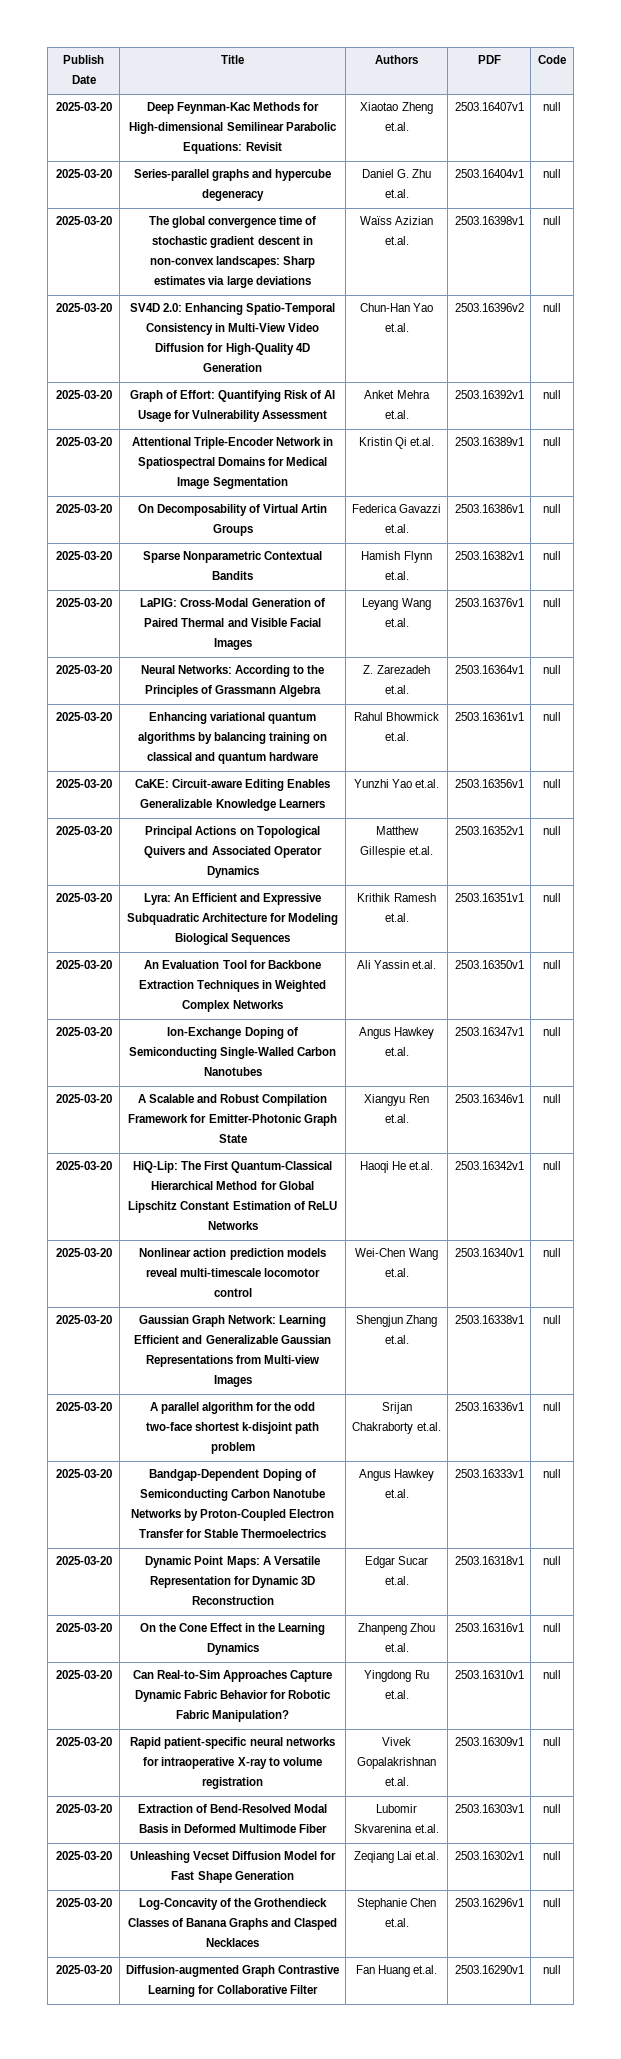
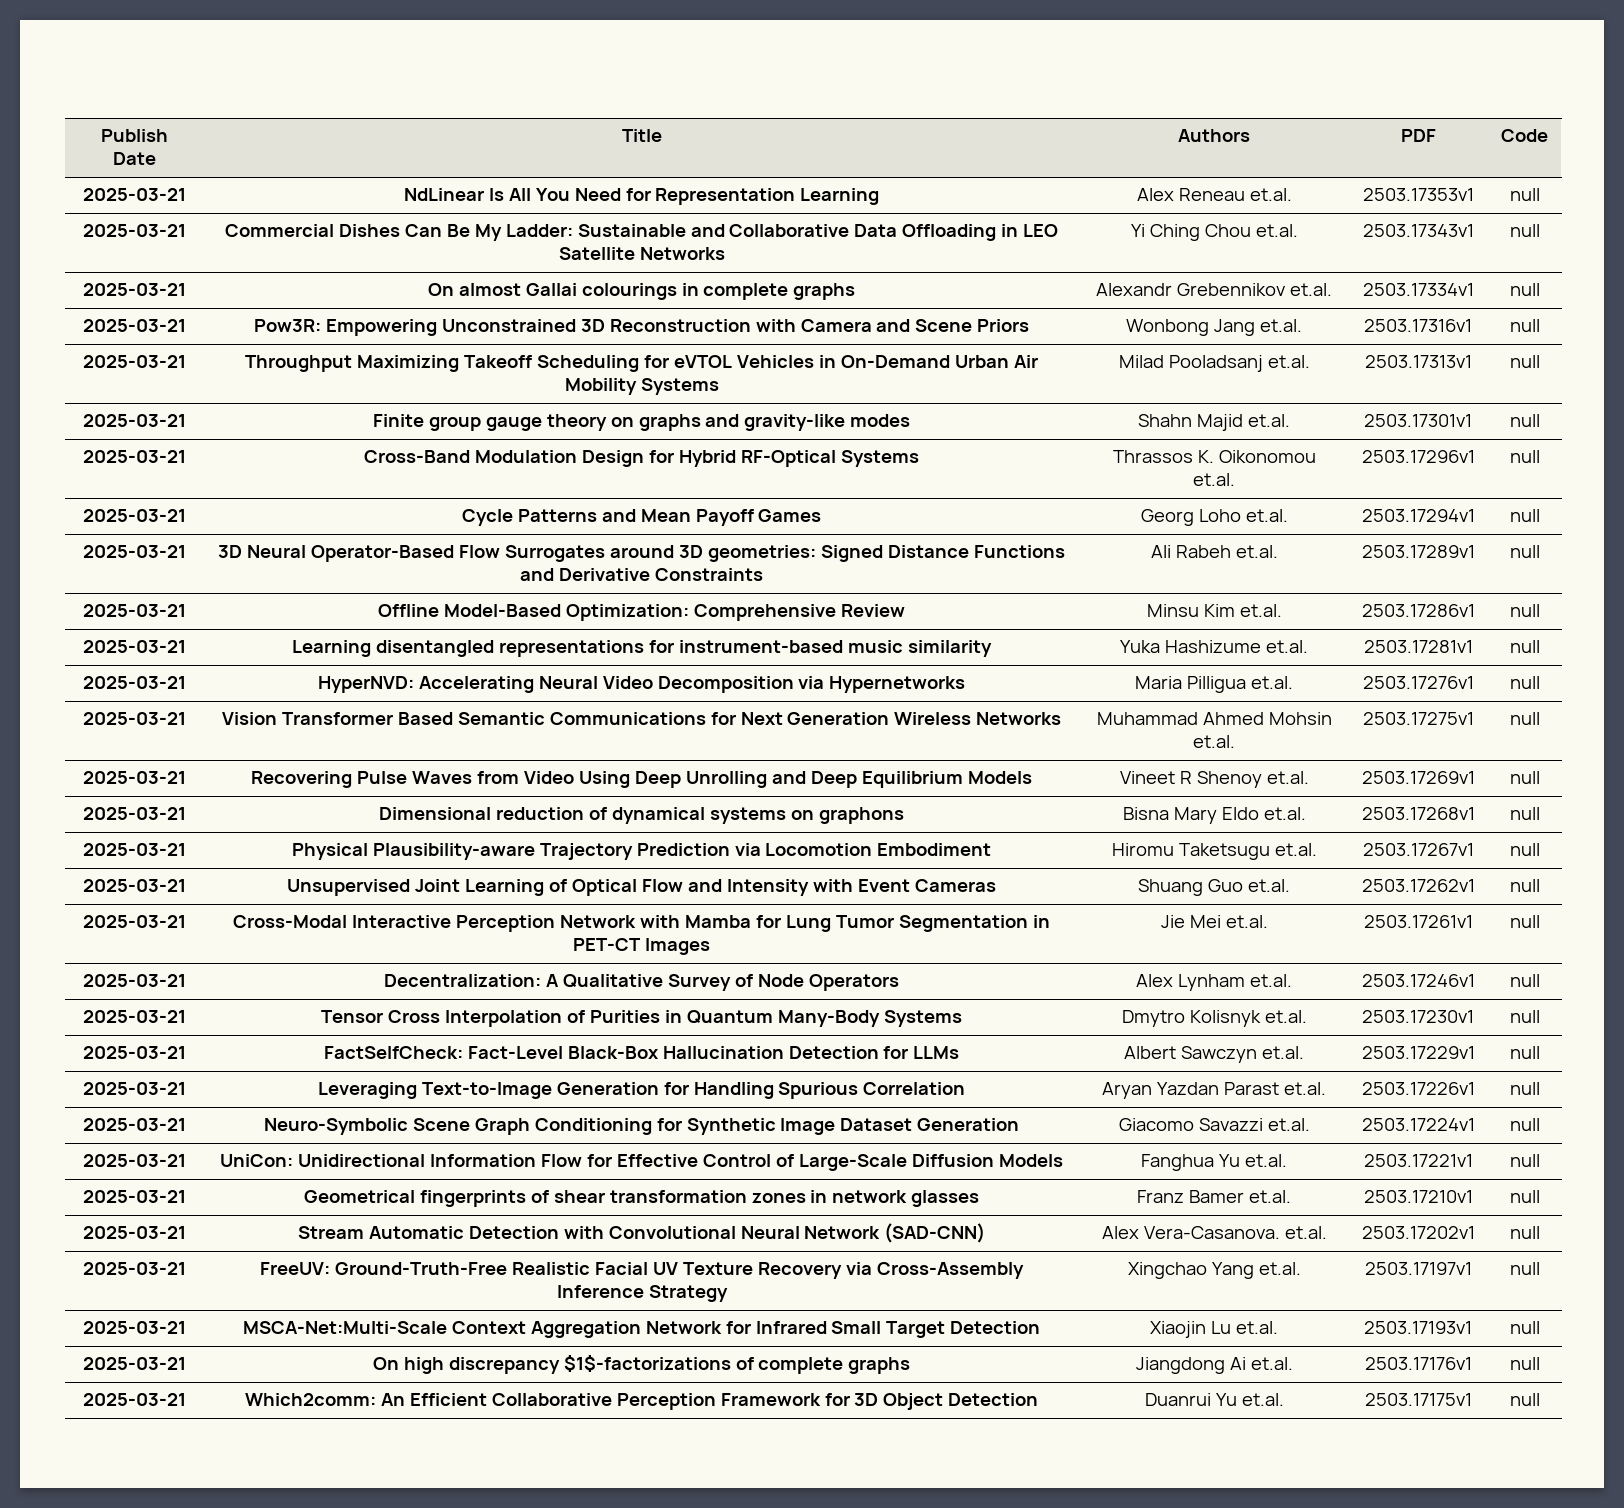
[55,102,112,111] [146,102,320,114] [129,122,337,134] [183,142,282,154] [360,102,433,114] [384,122,409,131] [454,102,524,111] [543,102,561,111] [55,169,112,178] [133,169,332,181] [202,189,264,201] [361,169,432,178] [384,189,409,198] [454,169,524,178] [543,169,561,178] [55,216,112,225] [148,216,317,228] [152,236,313,248] [149,256,316,268] [154,276,311,288] [359,216,434,225] [384,236,409,245] [454,216,524,225] [543,216,561,225] [55,303,112,312] [129,303,336,315] [145,323,320,335] [155,343,310,355] [203,363,262,372] [359,303,434,312] [384,323,409,332] [454,303,524,312] [543,303,561,312] [55,390,112,399] [129,390,336,402] [137,410,328,422] [364,390,430,399] [384,410,409,419] [454,390,524,399] [543,390,561,399] [55,437,112,446] [131,437,334,449] [137,457,328,469] [177,477,288,489] [358,437,435,449] [454,437,524,446] [543,437,561,446] [55,504,112,513] [137,504,328,516] [212,524,253,536] [351,504,442,513] [384,524,409,533] [454,504,524,513] [543,504,561,513] [55,551,112,560] [142,551,323,563] [212,571,253,580] [361,551,432,563] [384,571,409,580] [454,551,524,560] [543,551,561,560] [55,598,112,607] [140,598,325,607] [144,618,321,627] [213,638,252,650] [362,598,431,610] [384,618,409,627] [454,598,524,607] [543,598,561,607] [55,665,112,674] [140,665,325,677] [144,685,322,697] [363,665,430,674] [384,685,409,694] [454,665,524,674] [543,665,561,674] [55,712,112,721] [148,712,317,724] [137,732,328,744] [146,752,319,764] [353,712,440,721] [384,732,409,741] [454,712,524,721] [543,712,561,721] [55,779,112,788] [134,779,331,791] [140,799,325,811] [353,779,440,788] [454,779,524,788] [543,779,561,788] [55,826,112,835] [145,826,320,838] [144,846,322,858] [206,866,259,878] [375,826,419,835] [360,846,433,858] [454,826,524,835] [543,826,561,835] [55,893,112,902] [143,893,322,905] [126,913,339,925] [174,933,291,945] [357,893,436,902] [384,913,409,922] [454,893,524,902] [543,893,561,902] [55,960,112,969] [144,960,321,969] [138,980,327,992] [182,1000,283,1012] [356,960,437,969] [454,960,524,969] [543,960,561,969] [55,1027,112,1036] [167,1027,298,1039] [128,1047,337,1059] [203,1067,262,1076] [358,1027,435,1039] [384,1047,409,1056] [454,1027,524,1036] [543,1027,561,1036] [55,1094,112,1103] [137,1094,328,1106] [128,1114,337,1126] [218,1134,247,1143] [364,1094,429,1106] [384,1114,409,1123] [454,1094,524,1103] [543,1094,561,1103] [55,1161,112,1170] [132,1161,333,1173] [151,1181,314,1190] [128,1201,337,1213] [207,1221,258,1230] [359,1161,434,1173] [454,1161,524,1170] [543,1161,561,1170] [55,1248,112,1257] [139,1248,326,1260] [145,1268,321,1277] [213,1288,252,1297] [355,1248,438,1260] [384,1268,409,1277] [454,1248,524,1257] [543,1248,561,1257] [55,1315,112,1324] [138,1315,327,1327] [134,1335,331,1344] [145,1355,320,1367] [213,1375,252,1387] [355,1315,438,1327] [384,1335,409,1344] [454,1315,524,1324] [543,1315,561,1324] [55,1402,112,1411] [149,1402,316,1414] [145,1422,320,1434] [210,1442,255,1454] [381,1402,412,1414] [352,1422,441,1434] [454,1402,524,1411] [543,1402,561,1411] [55,1469,112,1478] [149,1469,316,1481] [139,1489,326,1501] [130,1509,335,1521] [138,1529,327,1538] [358,1469,435,1481] [384,1489,409,1498] [454,1469,524,1478] [543,1469,561,1478] [55,1556,112,1565] [145,1556,320,1568] [149,1576,316,1588] [191,1596,274,1605] [364,1556,429,1568] [384,1576,409,1585] [454,1556,524,1565] [543,1556,561,1565] [55,1623,112,1632] [139,1623,326,1635] [206,1643,259,1655] [357,1623,436,1635] [384,1643,409,1652] [454,1623,524,1632] [543,1623,561,1632] [55,1670,112,1679] [132,1670,333,1682] [134,1690,332,1702] [175,1710,290,1722] [364,1670,429,1682] [384,1690,409,1699] [454,1670,524,1679] [543,1670,561,1679] [55,1737,112,1746] [130,1737,335,1749] [143,1757,322,1769] [202,1777,263,1789] [382,1737,411,1746] [357,1757,436,1769] [384,1777,409,1786] [454,1737,524,1746] [543,1737,561,1746] [55,1804,112,1813] [137,1804,328,1813] [138,1824,328,1833] [376,1804,417,1813] [354,1824,439,1833] [454,1804,524,1813] [543,1804,561,1813] [55,1851,112,1860] [129,1851,337,1863] [171,1871,294,1883] [353,1851,440,1863] [454,1851,524,1860] [543,1851,561,1860] [55,1898,112,1907] [138,1898,328,1910] [127,1918,338,1930] [206,1938,259,1947] [356,1898,437,1910] [384,1918,409,1927] [454,1898,524,1907] [543,1898,561,1907] [55,1965,112,1974] [125,1965,340,1977] [148,1985,318,1997] [355,1965,438,1977] [454,1965,524,1974] 2025-03-20 | Deep Feynman-Kac Methods for High-dimensional Semilinear Parabolic Equations: Revisit | Xiaotao Zheng et.al. | 2503.16407v1 | null // 2025-03-20 | Series-parallel graphs and hypercube degeneracy | Daniel G. Zhu et.al. | 2503.16404v1 | null // 2025-03-20 | The global convergence time of stochastic gradient descent in non-convex landscapes: Sharp estimates via large deviations | Waïss Azizian et.al. | 2503.16398v1 | null // 2025-03-20 | SV4D 2.0: Enhancing Spatio-Temporal Consistency in Multi-View Video Diffusion for High-Quality 4D Generation | Chun-Han Yao et.al. | 2503.16396v2 | null // 2025-03-20 | Graph of Effort: Quantifying Risk of AI Usage for Vulnerability Assessment | Anket Mehra et.al. | 2503.16392v1 | null // 2025-03-20 | Attentional Triple-Encoder Network in Spatiospectral Domains for Medical Image Segmentation | Kristin Qi et.al. | 2503.16389v1 | null // 2025-03-20 | On Decomposability of Virtual Artin Groups | Federica Gavazzi et.al. | 2503.16386v1 | null // 2025-03-20 | Sparse Nonparametric Contextual Bandits | Hamish Flynn et.al. | 2503.16382v1 | null // 2025-03-20 | LaPIG: Cross-Modal Generation of Paired Thermal and Visible Facial Images | Leyang Wang et.al. | 2503.16376v1 | null // 2025-03-20 | Neural Networks: According to the Principles of Grassmann Algebra | Z. Zarezadeh et.al. | 2503.16364v1 | null // 2025-03-20 | Enhancing variational quantum algorithms by balancing training on classical and quantum hardware | Rahul Bhowmick et.al. | 2503.16361v1 | null // 2025-03-20 | CaKE: Circuit-aware Editing Enables Generalizable Knowledge Learners | Yunzhi Yao et.al. | 2503.16356v1 | null // 2025-03-20 | Principal Actions on Topological Quivers and Associated Operator Dynamics | Matthew Gillespie et.al. | 2503.16352v1 | null // 2025-03-20 | Lyra: An Efficient and Expressive Subquadratic Architecture for Modeling Biological Sequences | Krithik Ramesh et.al. | 2503.16351v1 | null // 2025-03-20 | An Evaluation Tool for Backbone Extraction Techniques in Weighted Complex Networks | Ali Yassin et.al. | 2503.16350v1 | null // 2025-03-20 | Ion-Exchange Doping of Semiconducting Single-Walled Carbon Nanotubes | Angus Hawkey et.al. | 2503.16347v1 | null // 2025-03-20 | A Scalable and Robust Compilation Framework for Emitter-Photonic Graph State | Xiangyu Ren et.al. | 2503.16346v1 | null // 2025-03-20 | HiQ-Lip: The First Quantum-Classical Hierarchical Method for Global Lipschitz Constant Estimation of ReLU Networks | Haoqi He et.al. | 2503.16342v1 | null // 2025-03-20 | Nonlinear action prediction models reveal multi-timescale locomotor control | Wei-Chen Wang et.al. | 2503.16340v1 | null // 2025-03-20 | Gaussian Graph Network: Learning Efficient and Generalizable Gaussian Representations from Multi-view Images | Shengjun Zhang et.al. | 2503.16338v1 | null // 2025-03-20 | A parallel algorithm for the odd two-face shortest k-disjoint path problem | Srijan Chakraborty et.al. | 2503.16336v1 | null // 2025-03-20 | Bandgap-Dependent Doping of Semiconducting Carbon Nanotube Networks by Proton-Coupled Electron Transfer for Stable Thermoelectrics | Angus Hawkey et.al. | 2503.16333v1 | null // 2025-03-20 | Dynamic Point Maps: A Versatile Representation for Dynamic 3D Reconstruction | Edgar Sucar et.al. | 2503.16318v1 | null // 2025-03-20 | On the Cone Effect in the Learning Dynamics | Zhanpeng Zhou et.al. | 2503.16316v1 | null // 2025-03-20 | Can Real-to-Sim Approaches Capture Dynamic Fabric Behavior for Robotic Fabric Manipulation? | Yingdong Ru et.al. | 2503.16310v1 | null // 2025-03-20 | Rapid patient-specific neural networks for intraoperative X-ray to volume registration | Vivek Gopalakrishnan et.al. | 2503.16309v1 | null // 2025-03-20 | Extraction of Bend-Resolved Modal Basis in Deformed Multimode Fiber | Lubomir Skvarenina et.al. | 2503.16303v1 | null // 2025-03-20 | Unleashing Vecset Diffusion Model for Fast Shape Generation | Zeqiang Lai et.al. | 2503.16302v1 | null // 2025-03-20 | Log-Concavity of the Grothendieck Classes of Banana Graphs and Clasped Necklaces | Stephanie Chen et.al. | 2503.16296v1 | null // 2025-03-20 | Diffusion-augmented Graph Contrastive Learning for Collaborative Filter | Fan Huang et.al. | 2503.16290v1 -> [83,188,186,201] [403,188,880,205] [1136,188,1292,201] [1362,188,1474,201] [1509,188,1540,201] [83,224,186,237] [224,224,1059,241] [558,247,725,260] [1130,224,1298,241] [1362,224,1474,237] [1509,224,1540,237] [83,283,186,296] [427,283,856,300] [1096,283,1332,296] [1362,283,1474,296] [1509,283,1540,296] [83,319,186,332] [253,319,1030,336] [1126,319,1302,336] [1364,319,1472,332] [1509,319,1540,332] [83,355,186,368] [245,355,1038,372] [564,378,719,395] [1118,355,1310,372] [1364,355,1472,368] [1509,355,1540,368] [83,414,186,427] [372,414,911,431] [1138,414,1290,431] [1364,414,1472,427] [1509,414,1540,427] [83,450,186,463] [364,450,919,467] [1112,450,1316,463] [1193,473,1235,486] [1361,450,1475,463] [1509,450,1540,463] [83,509,186,522] [461,509,822,526] [1140,509,1288,526] [1361,509,1475,522] [1509,509,1540,522] [83,545,186,558] [218,545,1065,562] [520,568,763,581] [1150,545,1278,558] [1361,545,1475,558] [1509,545,1540,558] [83,604,186,617] [378,604,905,621] [1146,604,1282,617] [1361,604,1475,617] [1509,604,1540,617] [83,640,186,653] [292,640,992,657] [1120,640,1308,653] [1363,640,1473,653] [1509,640,1540,653] [83,676,186,689] [317,676,966,693] [1135,676,1293,693] [1362,676,1474,689] [1509,676,1540,689] [83,712,186,725] [221,712,1062,725] [1096,712,1332,725] [1193,735,1235,748] [1362,712,1474,725] [1509,712,1540,725] [83,771,186,784] [251,771,1032,788] [1119,771,1309,788] [1361,771,1475,784] [1509,771,1540,784] [83,807,186,820] [379,807,904,824] [1122,807,1306,824] [1361,807,1475,820] [1509,807,1540,820] [83,843,186,856] [291,843,992,860] [1111,843,1317,860] [1362,843,1474,856] [1509,843,1540,856] [83,879,186,892] [287,879,996,896] [1138,879,1290,896] [1361,879,1475,892] [1509,879,1540,892] [83,915,186,928] [233,915,1050,932] [573,938,710,955] [1160,915,1268,928] [1363,915,1473,928] [1509,915,1540,928] [83,974,186,987] [384,974,899,991] [1136,974,1292,991] [1361,974,1475,987] [1509,974,1540,987] [83,1010,186,1023] [321,1010,962,1027] [1121,1010,1307,1027] [1362,1010,1474,1023] [1509,1010,1540,1023] [83,1046,186,1059] [323,1046,960,1059] [1124,1046,1304,1063] [1361,1046,1475,1059] [1509,1046,1540,1059] [83,1082,186,1095] [317,1082,966,1099] [1102,1082,1326,1099] [1361,1082,1475,1095] [1509,1082,1540,1095] [83,1118,186,1131] [263,1118,1020,1135] [1118,1118,1310,1131] [1361,1118,1475,1131] [1509,1118,1540,1131] [83,1154,186,1167] [220,1154,1063,1171] [1141,1154,1287,1171] [1363,1154,1473,1167] [1509,1154,1540,1167] [83,1190,186,1203] [303,1190,980,1207] [1137,1190,1291,1203] [1363,1190,1473,1203] [1509,1190,1540,1203] [83,1226,186,1239] [297,1223,986,1243] [1101,1226,1327,1239] [1361,1226,1475,1239] [1509,1226,1540,1239] [83,1262,186,1275] [260,1262,1024,1279] [556,1285,728,1302] [1127,1262,1301,1279] [1364,1262,1472,1275] [1509,1262,1540,1275] [83,1321,186,1334] [242,1321,1041,1338] [1150,1321,1278,1338] [1364,1321,1472,1334] [1509,1321,1540,1334] [83,1357,186,1370] [372,1355,911,1374] [1135,1357,1293,1374] [1364,1357,1472,1370] [1509,1357,1540,1370] [83,1393,186,1406] [244,1393,1039,1410] [1144,1393,1284,1406] [1364,1393,1472,1406] 2025-03-21 | NdLinear Is All You Need for Representation Learning | Alex Reneau et.al. | 2503.17353v1 | null // 2025-03-21 | Commercial Dishes Can Be My Ladder: Sustainable and Collaborative Data Offloading in LEO Satellite Networks | Yi Ching Chou et.al. | 2503.17343v1 | null // 2025-03-21 | On almost Gallai colourings in complete graphs | Alexandr Grebennikov et.al. | 2503.17334v1 | null // 2025-03-21 | Pow3R: Empowering Unconstrained 3D Reconstruction with Camera and Scene Priors | Wonbong Jang et.al. | 2503.17316v1 | null // 2025-03-21 | Throughput Maximizing Takeoff Scheduling for eVTOL Vehicles in On-Demand Urban Air Mobility Systems | Milad Pooladsanj et.al. | 2503.17313v1 | null // 2025-03-21 | Finite group gauge theory on graphs and gravity-like modes | Shahn Majid et.al. | 2503.17301v1 | null // 2025-03-21 | Cross-Band Modulation Design for Hybrid RF-Optical Systems | Thrassos K. Oikonomou et.al. | 2503.17296v1 | null // 2025-03-21 | Cycle Patterns and Mean Payoff Games | Georg Loho et.al. | 2503.17294v1 | null // 2025-03-21 | 3D Neural Operator-Based Flow Surrogates around 3D geometries: Signed Distance Functions and Derivative Constraints | Ali Rabeh et.al. | 2503.17289v1 | null // 2025-03-21 | Offline Model-Based Optimization: Comprehensive Review | Minsu Kim et.al. | 2503.17286v1 | null // 2025-03-21 | Learning disentangled representations for instrument-based music similarity | Yuka Hashizume et.al. | 2503.17281v1 | null // 2025-03-21 | HyperNVD: Accelerating Neural Video Decomposition via Hypernetworks | Maria Pilligua et.al. | 2503.17276v1 | null // 2025-03-21 | Vision Transformer Based Semantic Communications for Next Generation Wireless Networks | Muhammad Ahmed Mohsin et.al. | 2503.17275v1 | null // 2025-03-21 | Recovering Pulse Waves from Video Using Deep Unrolling and Deep Equilibrium Models | Vineet R Shenoy et.al. | 2503.17269v1 | null // 2025-03-21 | Dimensional reduction of dynamical systems on graphons | Bisna Mary Eldo et.al. | 2503.17268v1 | null // 2025-03-21 | Physical Plausibility-aware Trajectory Prediction via Locomotion Embodiment | Hiromu Taketsugu et.al. | 2503.17267v1 | null // 2025-03-21 | Unsupervised Joint Learning of Optical Flow and Intensity with Event Cameras | Shuang Guo et.al. | 2503.17262v1 | null // 2025-03-21 | Cross-Modal Interactive Perception Network with Mamba for Lung Tumor Segmentation in PET-CT Images | Jie Mei et.al. | 2503.17261v1 | null // 2025-03-21 | Decentralization: A Qualitative Survey of Node Operators | Alex Lynham et.al. | 2503.17246v1 | null // 2025-03-21 | Tensor Cross Interpolation of Purities in Quantum Many-Body Systems | Dmytro Kolisnyk et.al. | 2503.17230v1 | null // 2025-03-21 | FactSelfCheck: Fact-Level Black-Box Hallucination Detection for LLMs | Albert Sawczyn et.al. | 2503.17229v1 | null // 2025-03-21 | Leveraging Text-to-Image Generation for Handling Spurious Correlation | Aryan Yazdan Parast et.al. | 2503.17226v1 | null // 2025-03-21 | Neuro-Symbolic Scene Graph Conditioning for Synthetic Image Dataset Generation | Giacomo Savazzi et.al. | 2503.17224v1 | null // 2025-03-21 | UniCon: Unidirectional Information Flow for Effective Control of Large-Scale Diffusion Models | Fanghua Yu et.al. | 2503.17221v1 | null // 2025-03-21 | Geometrical fingerprints of shear transformation zones in network glasses | Franz Bamer et.al. | 2503.17210v1 | null // 2025-03-21 | Stream Automatic Detection with Convolutional Neural Network (SAD-CNN) | Alex Vera-Casanova. et.al. | 2503.17202v1 | null // 2025-03-21 | FreeUV: Ground-Truth-Free Realistic Facial UV Texture Recovery via Cross-Assembly Inference Strategy | Xingchao Yang et.al. | 2503.17197v1 | null // 2025-03-21 | MSCA-Net:Multi-Scale Context Aggregation Network for Infrared Small Target Detection | Xiaojin Lu et.al. | 2503.17193v1 | null // 2025-03-21 | On high discrepancy $1$-factorizations of complete graphs | Jiangdong Ai et.al. | 2503.17176v1 | null // 2025-03-21 | Which2comm: An Efficient Collaborative Perception Framework for 3D Object Detection | Duanrui Yu et.al. | 2503.17175v1

